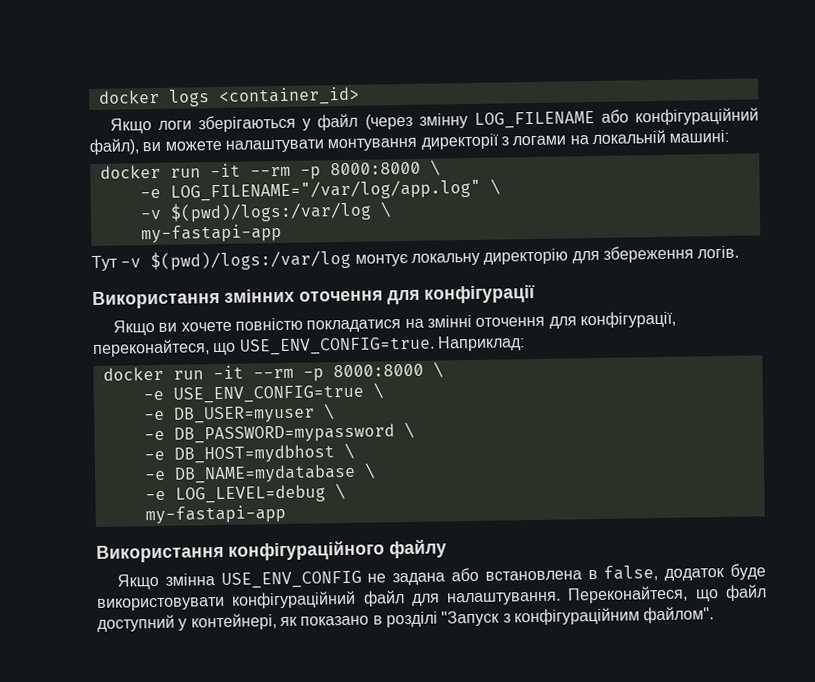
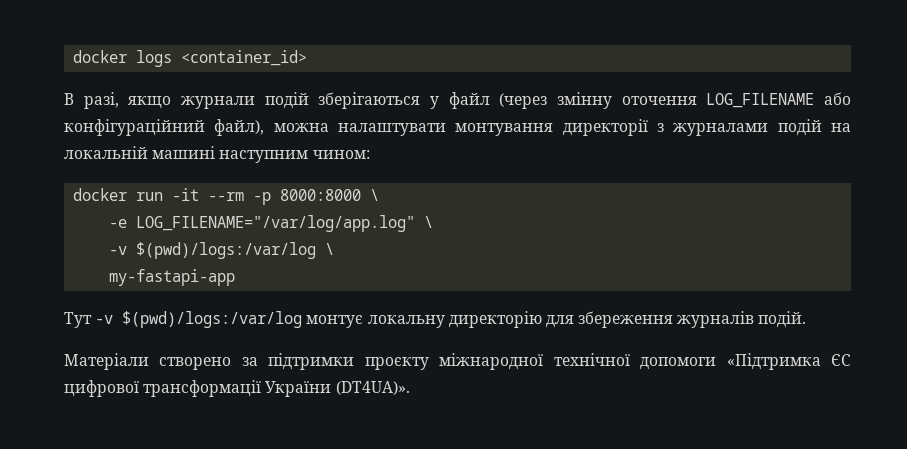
[110,118,193,134] Якщо логи -> [64,92,309,109] В разі, якщо журнали подій
(468, 121) none -> [621,96,697,105] оточення
[142,140,222,152] ви можете -> [273,123,329,132] можна
[512,129,730,146] логами на локальній машині: -> [673,119,852,136] [64,146,370,163] журналами подій на локальній машині наступним чином:
[697,245,740,259] [92,284,536,309] [113,310,676,336] [92,335,525,357] [102,361,444,382] [142,382,384,404] [143,403,335,424] [143,421,415,444] [143,442,355,464] [144,462,376,484] [144,483,346,504] [144,504,286,525] [96,539,447,563] [117,563,766,590] [97,584,767,611] [97,606,715,632] логів. // Використання змінних оточення для конфігурації // Якщо ви хочете повністю покладатися на змінні оточення для конфігурації, переконайтеся, що USE_ENV_CONFIG=true. Наприклад: // docker run -it --rm -p 8000:8000 \ // -e USE_ENV_CONFIG=true \ // -e DB_USER=myuser \ // -e DB_PASSWORD=mypassword \ // -e DB_HOST=mydbhost \ // -e DB_NAME=mydatabase \ // -e LOG_LEVEL=debug \ // my-fastapi-app // Використання конфігураційного файлу // Якщо змінна USE_ENV_CONFIG не задана або встановлена в false, додаток буде використовувати конфігураційний файл для налаштування. Переконайтеся, що файл доступний у контейнері, як показано в розділі "Запуск з конфігураційним файлом". -> [677,311,807,328] [64,353,852,370] [64,380,410,397] журналів подій. // Матеріали створено за підтримки проєкту міжнародної технічної допомоги «Підтримка ЄС цифрової трансформації України (DT4UA)».

